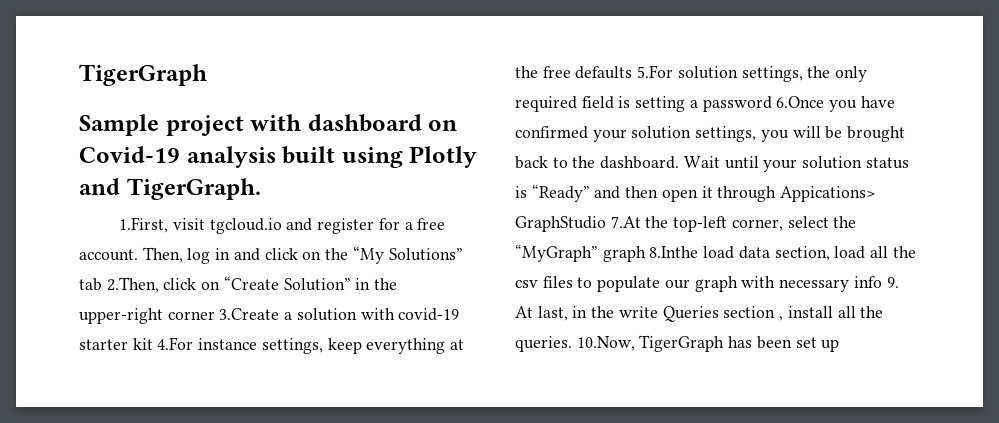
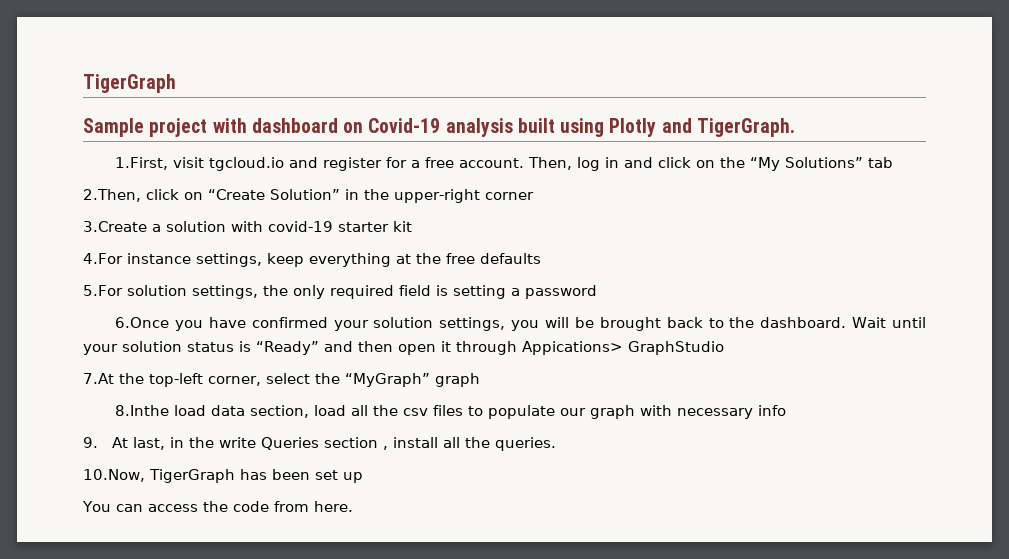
(102, 284) none -> (894, 162) //
(215, 315) none -> (534, 196) //
(153, 344) none -> (412, 226) //
(633, 72) none -> (541, 258) //
(772, 104) none -> (597, 292) //
(606, 224) none -> (724, 348) //
(646, 254) none -> (480, 380) //
(882, 282) none -> (787, 410) //
(572, 344) none -> (556, 444) //
(840, 345) none -> [82,501,353,512] // You can access the code from here.

